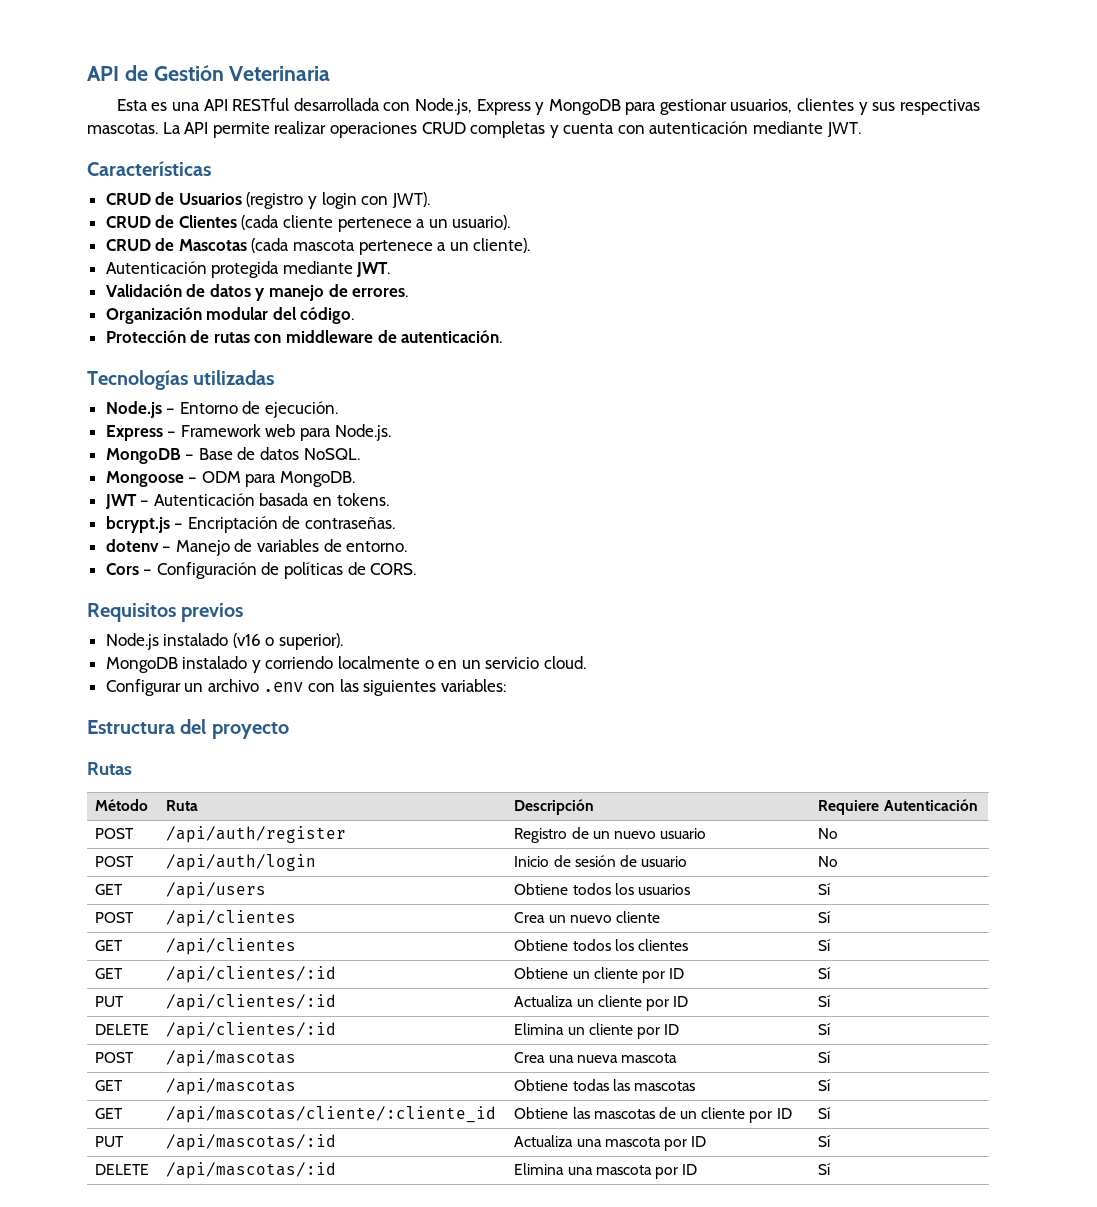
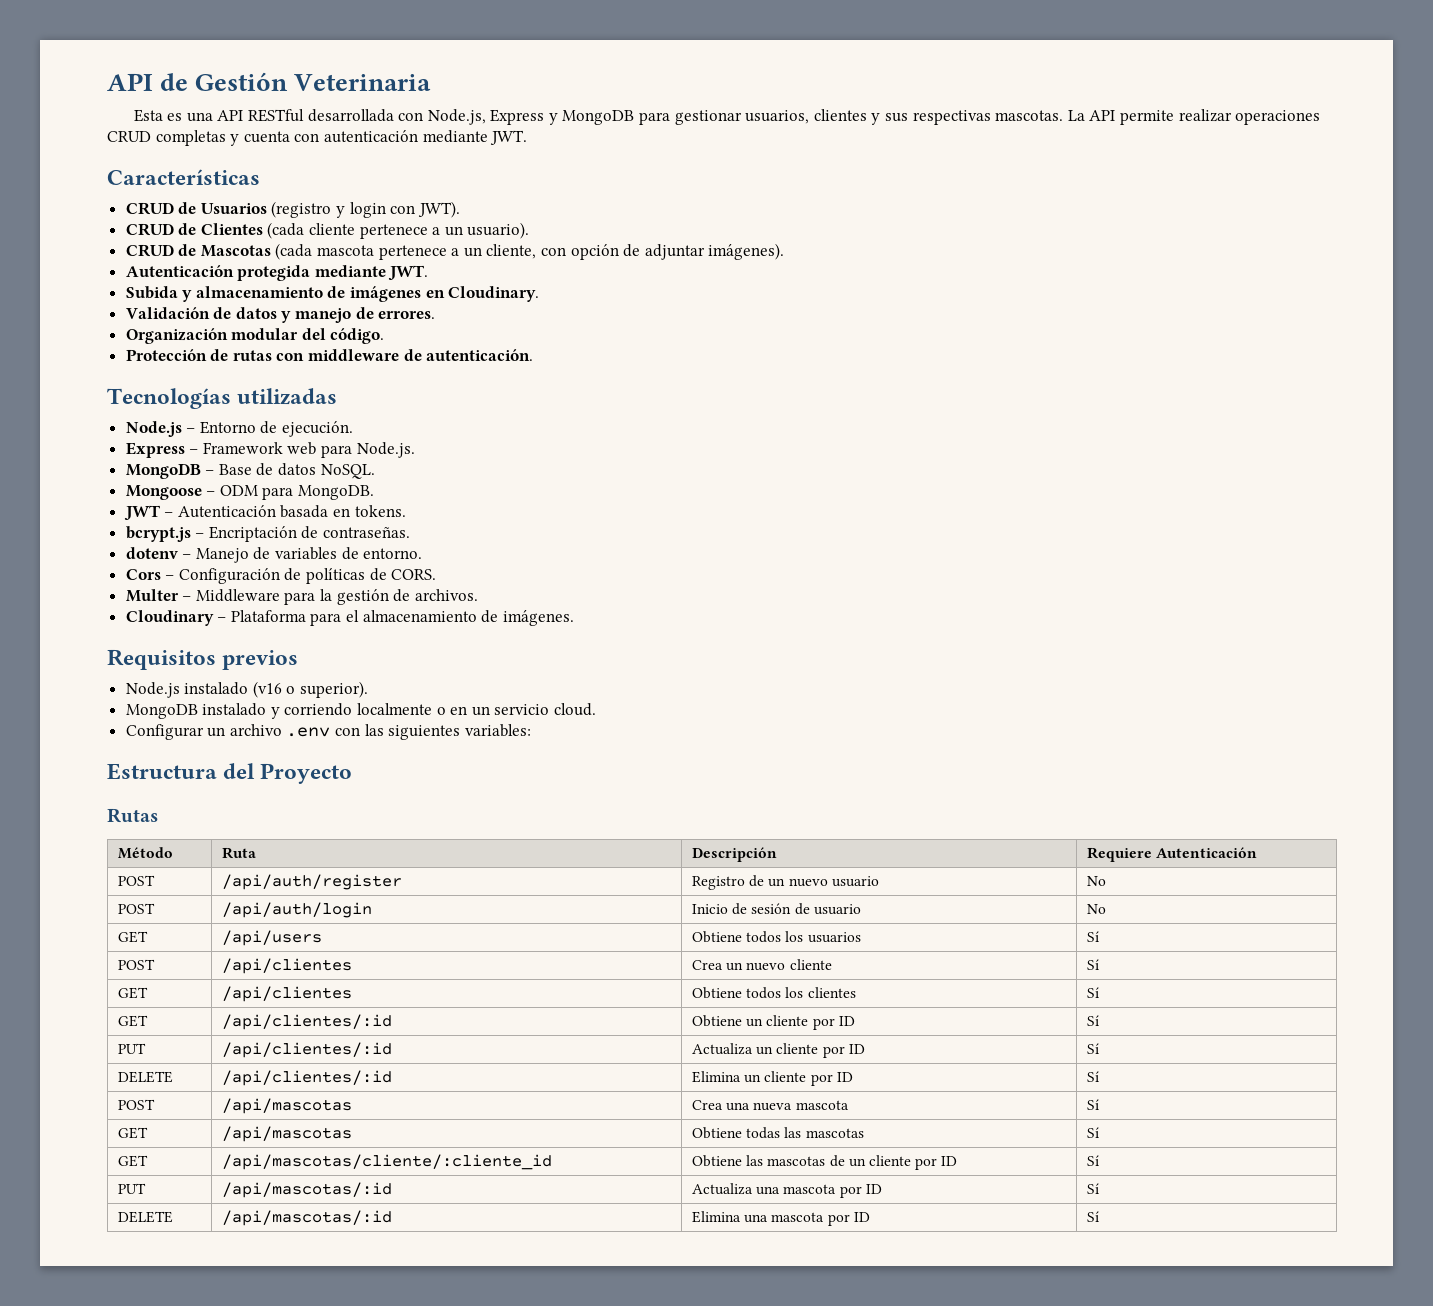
[473,238,531,253] [105,261,391,278] cliente). // Autenticación protegida mediante JWT. -> [486,243,785,260] [125,265,429,281] [125,286,540,302] cliente, con opción de adjuntar imágenes). // Autenticación protegida mediante JWT. // Subida y almacenamiento de imágenes en Cloudinary.
(417, 569) none -> [125,589,478,605] [125,610,574,626] // Multer – Middleware para la gestión de archivos. // Cloudinary – Plataforma para el almacenamiento de imágenes.
[211,722,289,739] proyecto -> [260,763,353,784] Proyecto

